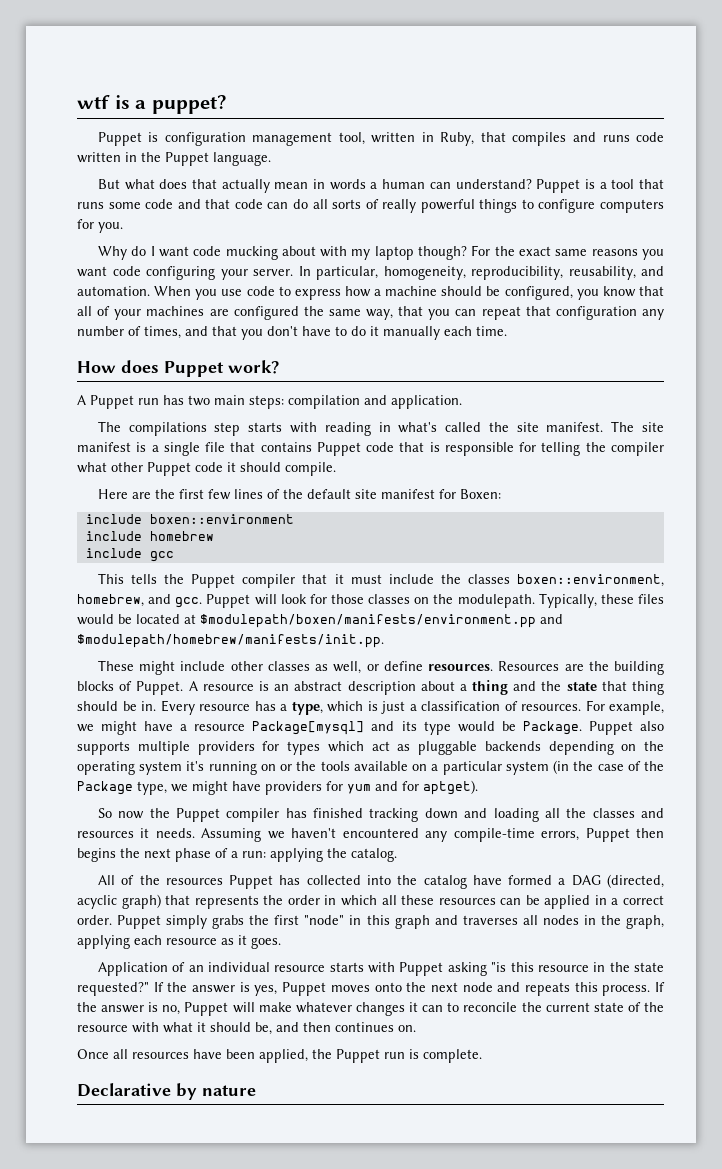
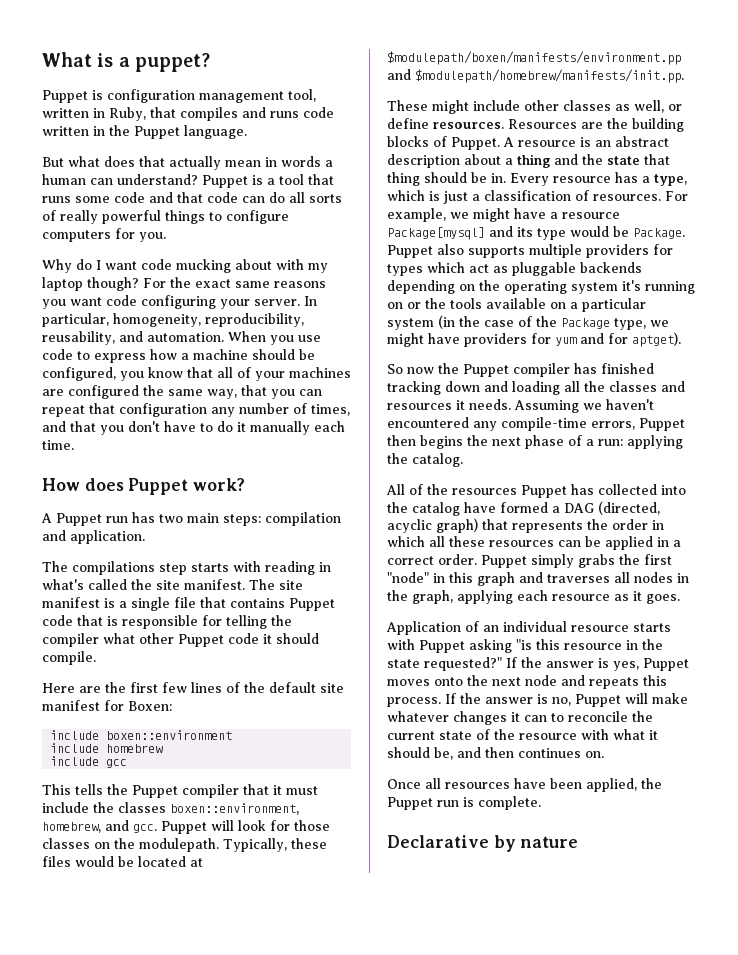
[77,95,110,109] wtf -> [42,52,92,67] What

